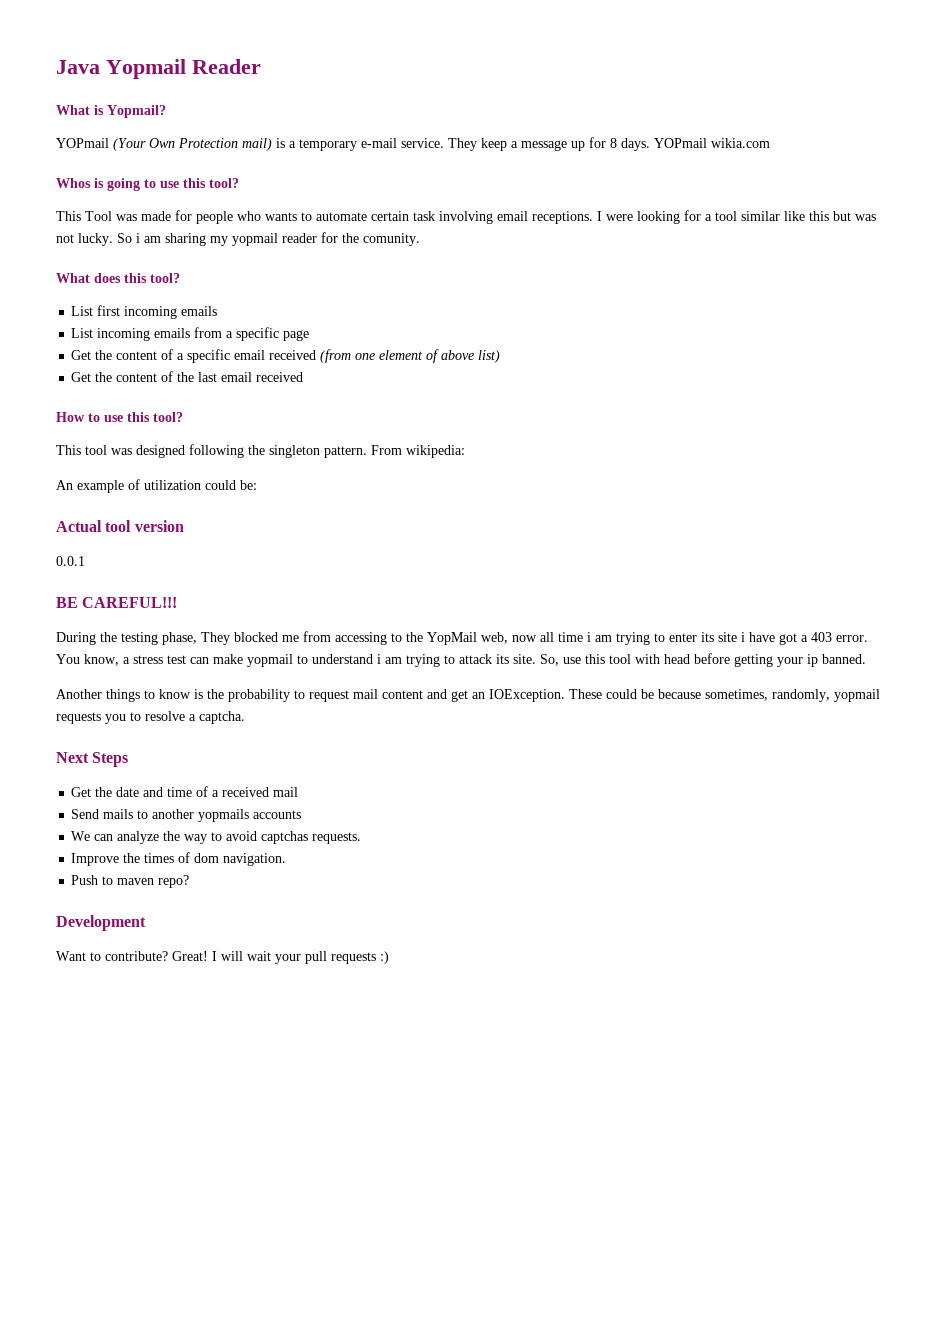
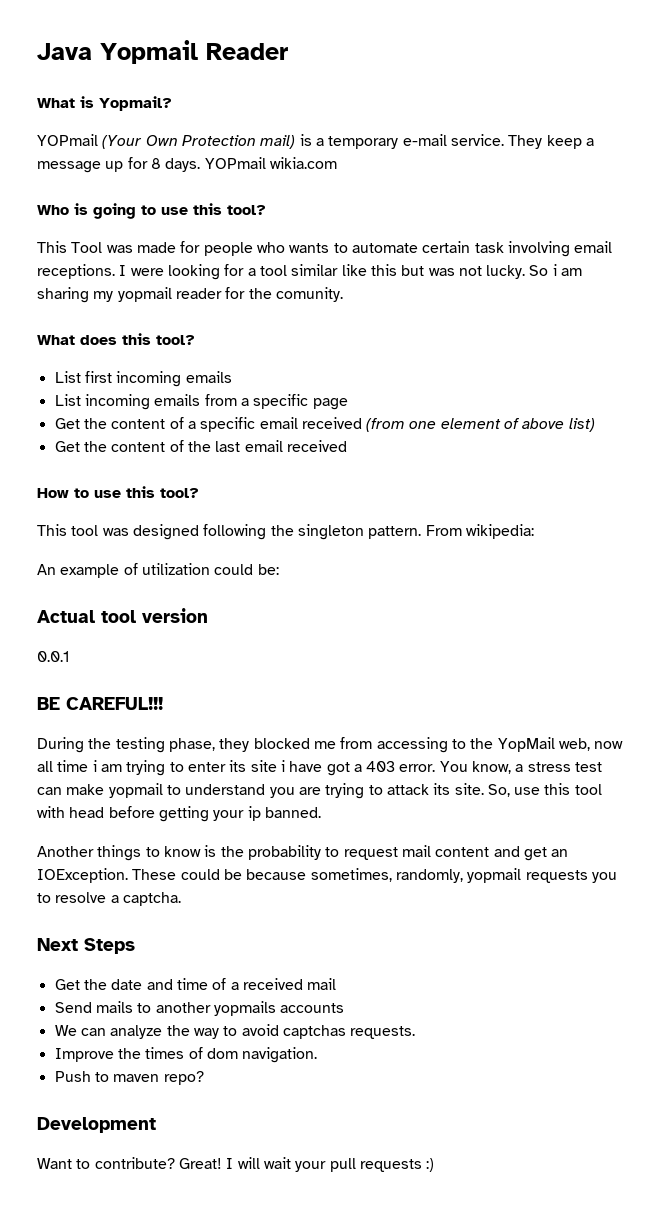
[56,178,91,188] Whos -> [37,205,69,215] Who
[201,632,230,645] They -> [219,738,250,752] they
[377,654,402,664] i am -> [269,787,321,798] you are

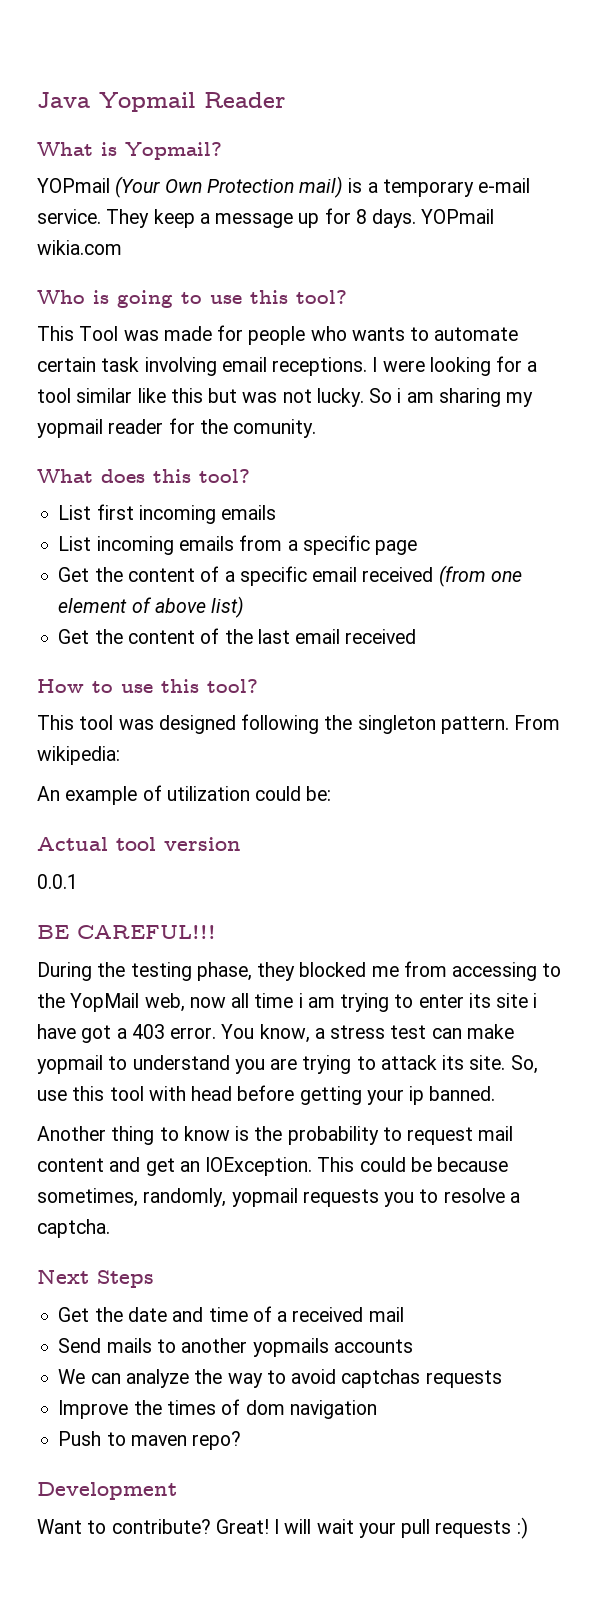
[97,845,142,861] things -> [111,1126,155,1145] thing
[132,869,177,880] These -> [317,1157,355,1172] This
[350,1026,416,1039] requests. -> [425,1370,502,1388] requests
[242,1047,318,1063] navigation. -> [289,1400,377,1419] navigation

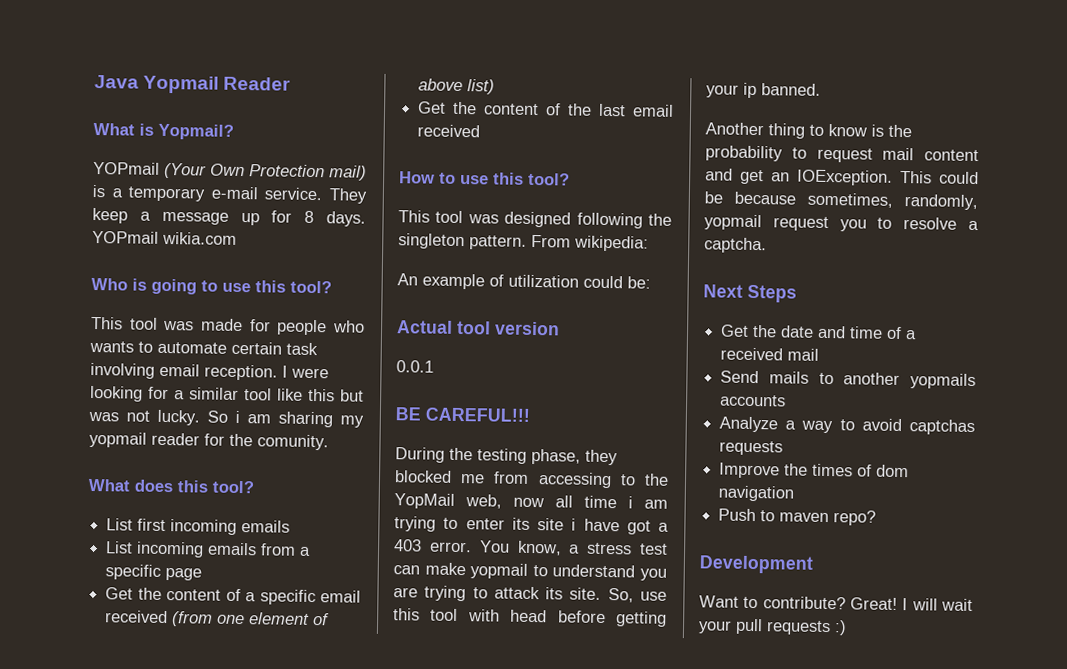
[79,326,119,341] Tool -> [129,317,158,330] tool
[272,357,368,376] receptions. -> [204,364,278,381] reception.
[37,388,133,403] tool similar -> [189,387,272,401] similar tool
[302,1189,379,1207] requests -> [772,216,829,232] request
[58,1369,223,1388] We can analyze the -> [719,416,797,433] Analyze a

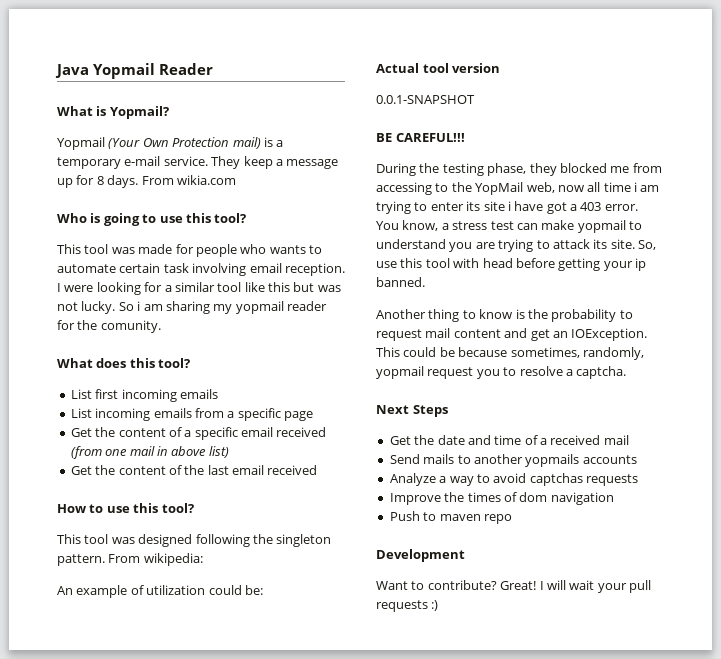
[93,161,160,175] YOPmail -> [57,137,105,150] Yopmail
[92,230,159,244] YOPmail -> [141,176,174,185] From
[249,612,331,626] element of -> [129,446,168,456] mail in
[396,360,434,373] 0.0.1 -> [376,95,475,104] 0.0.1-SNAPSHOT
[833,510,877,526] repo? -> [483,514,512,524] repo

